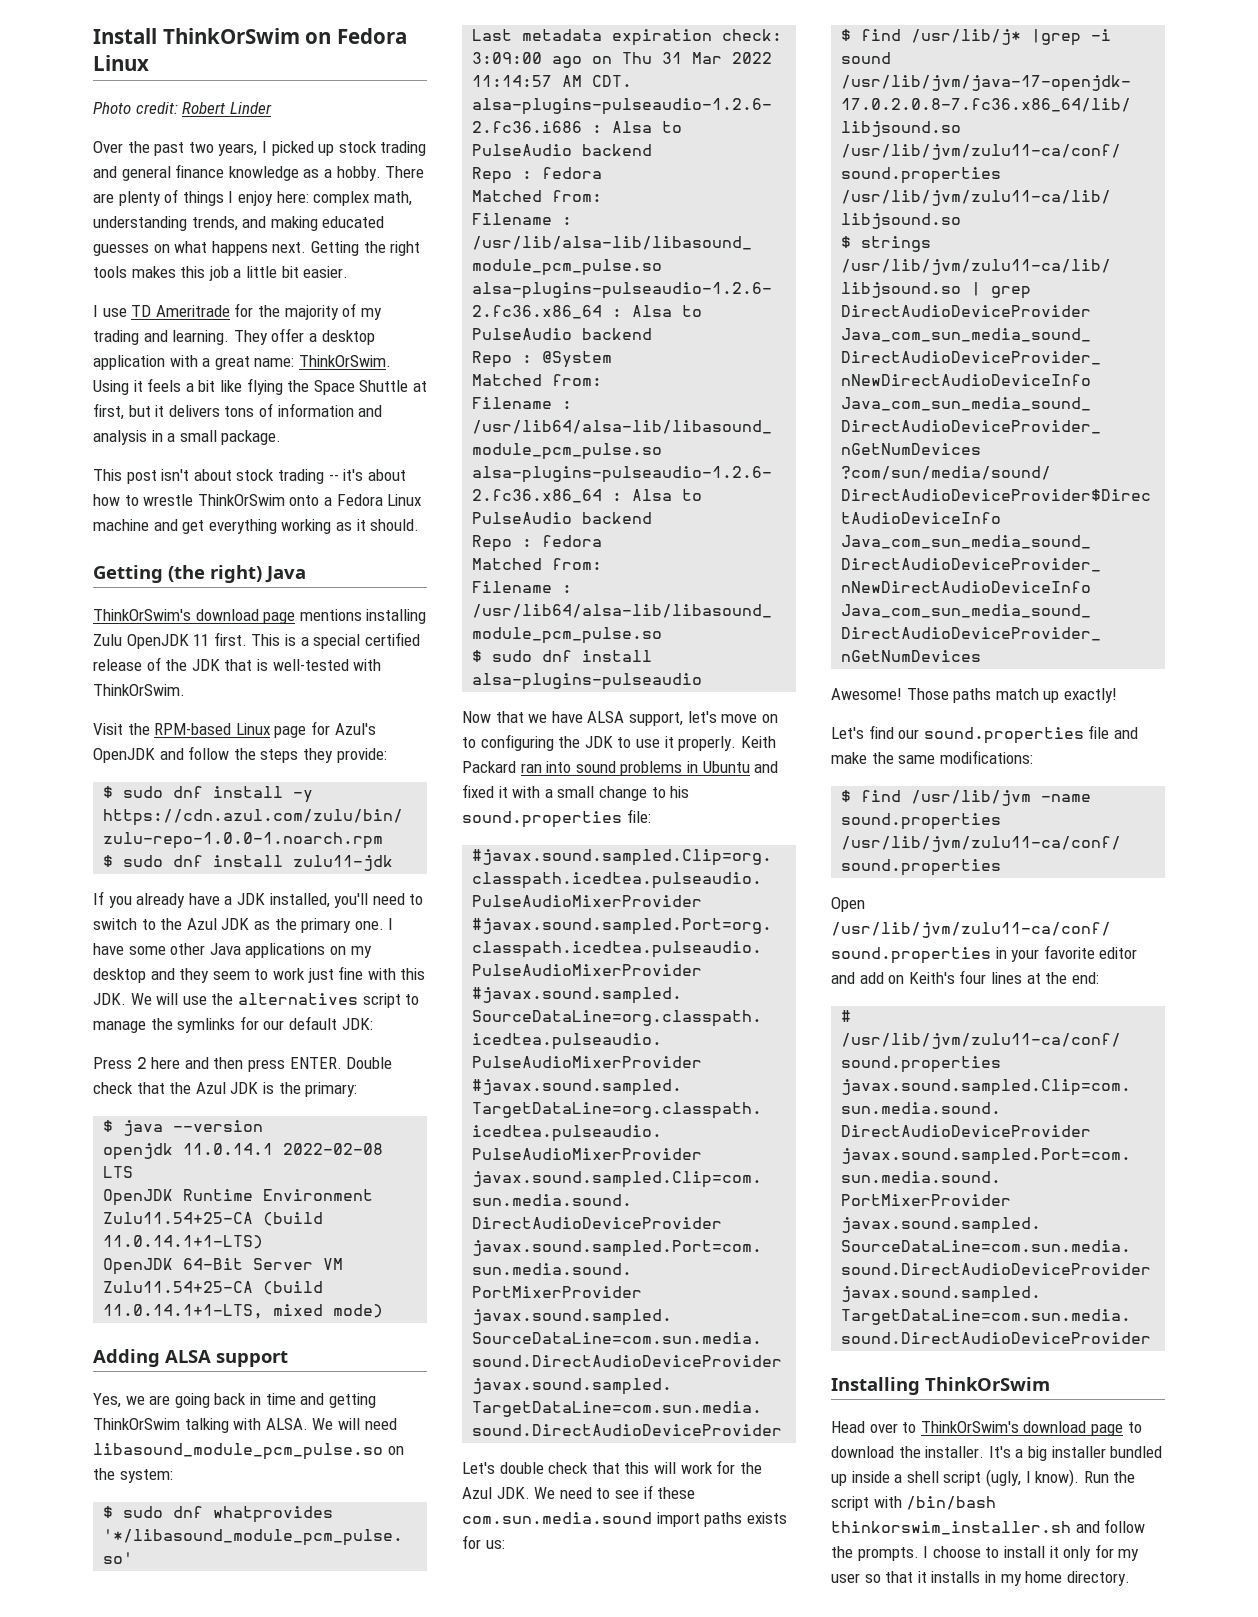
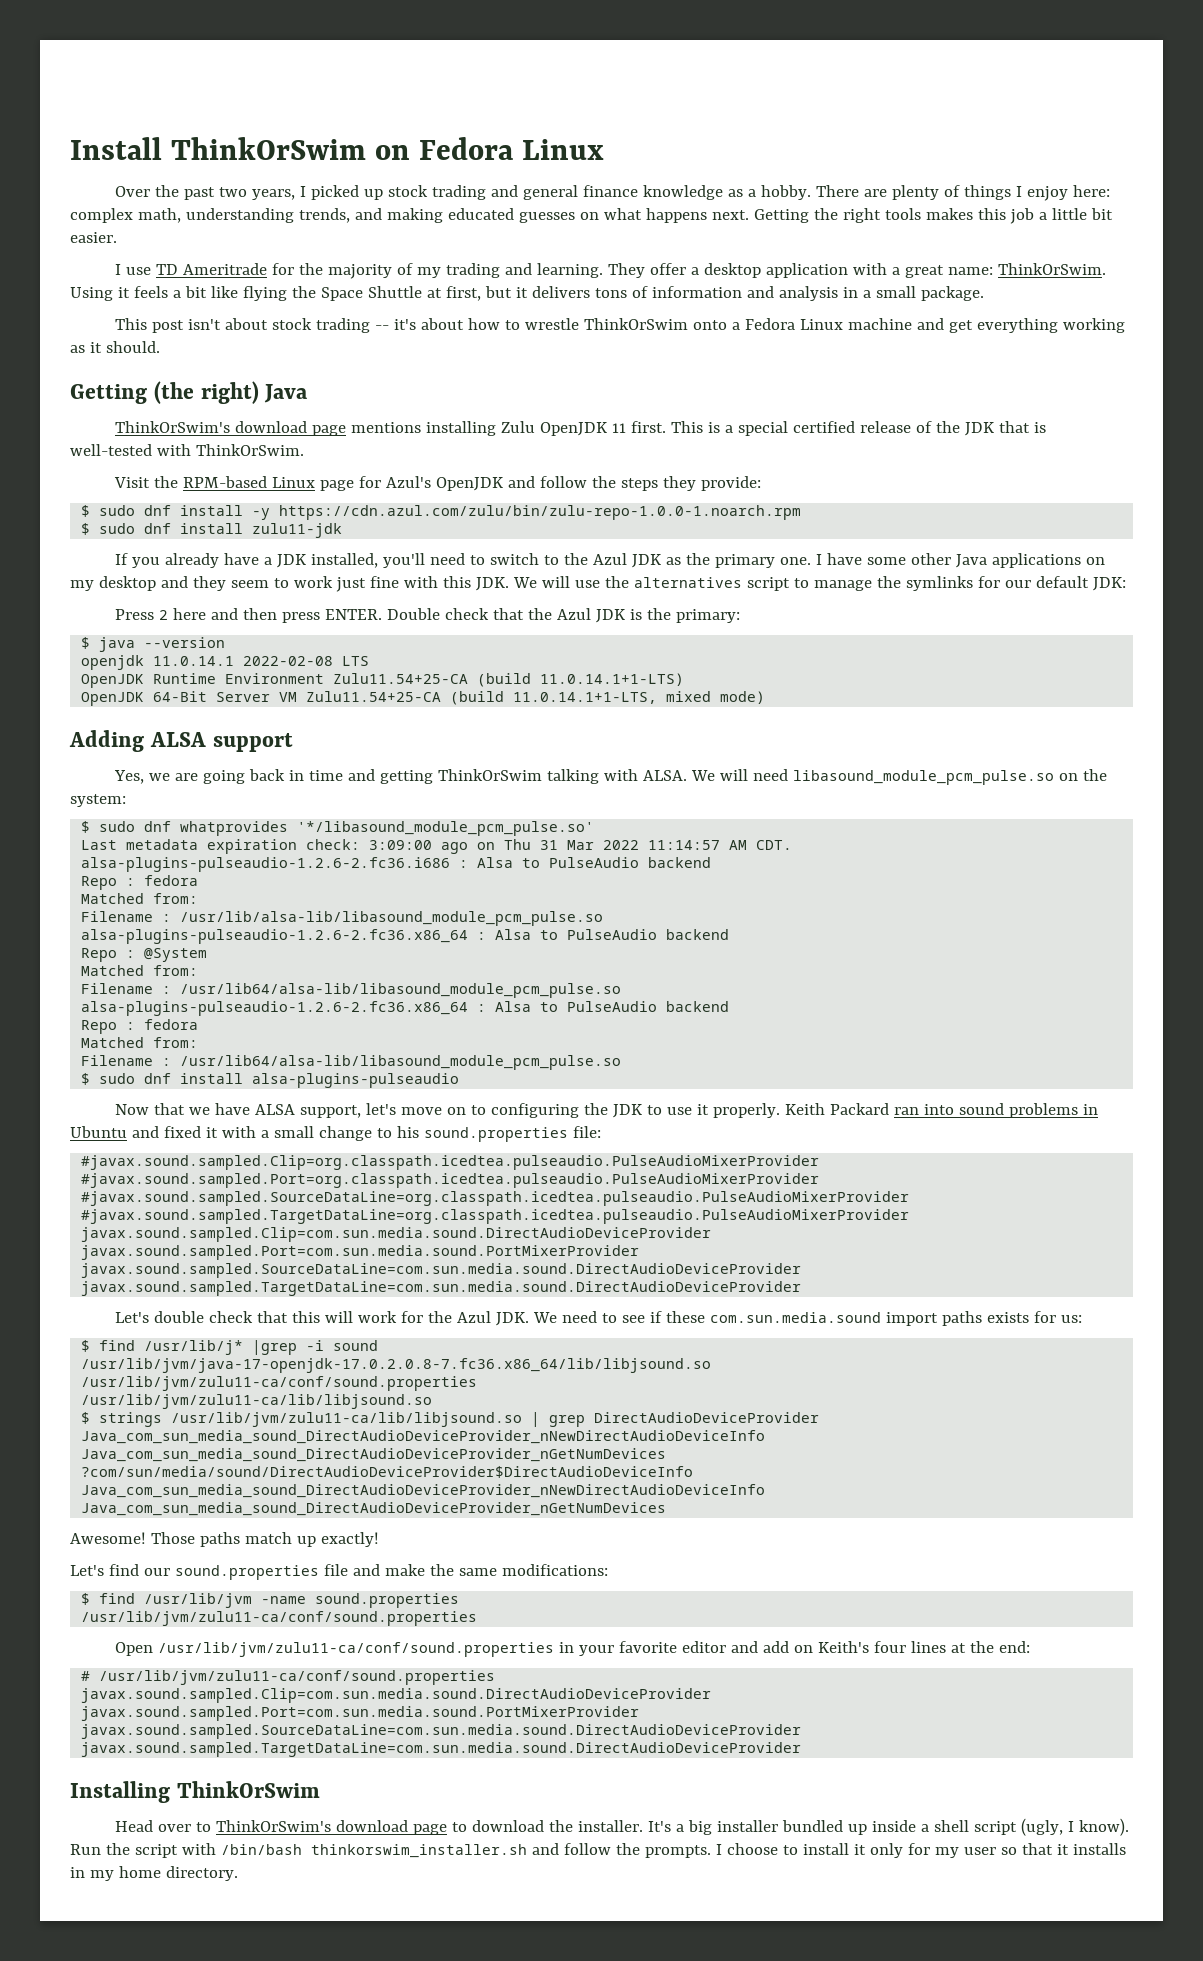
[93,102,272,114] // Photo credit: Robert Linder -> (605, 149) none

